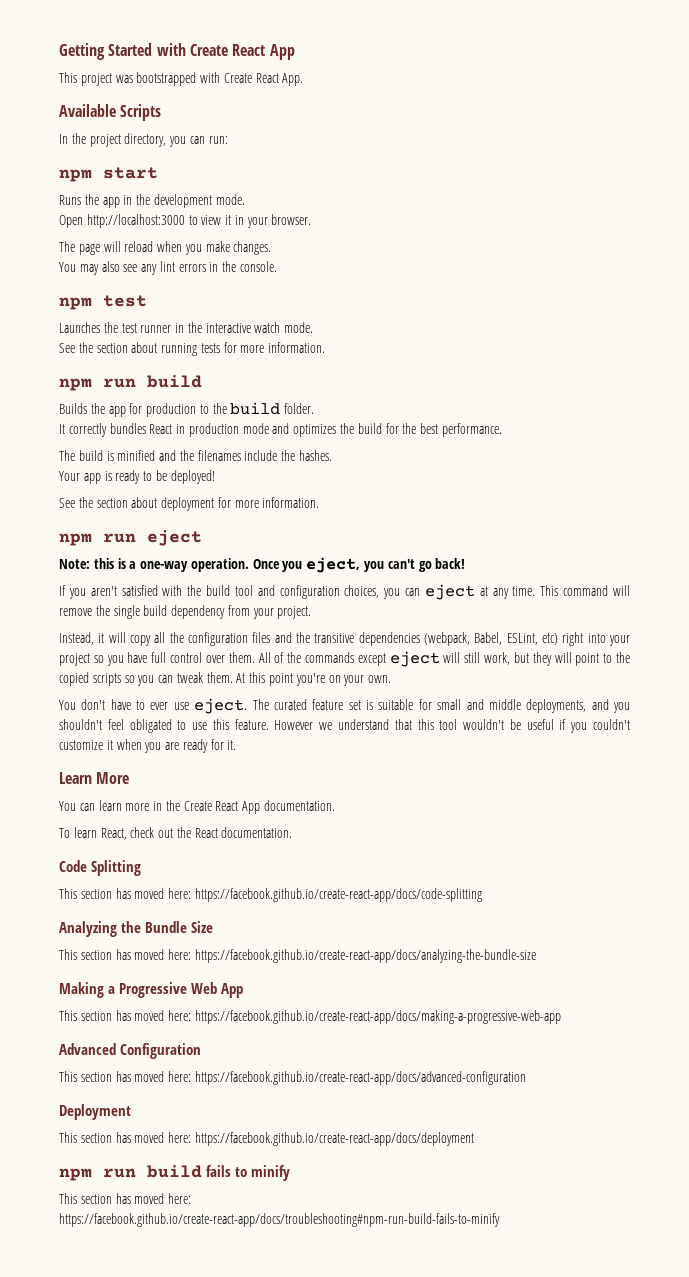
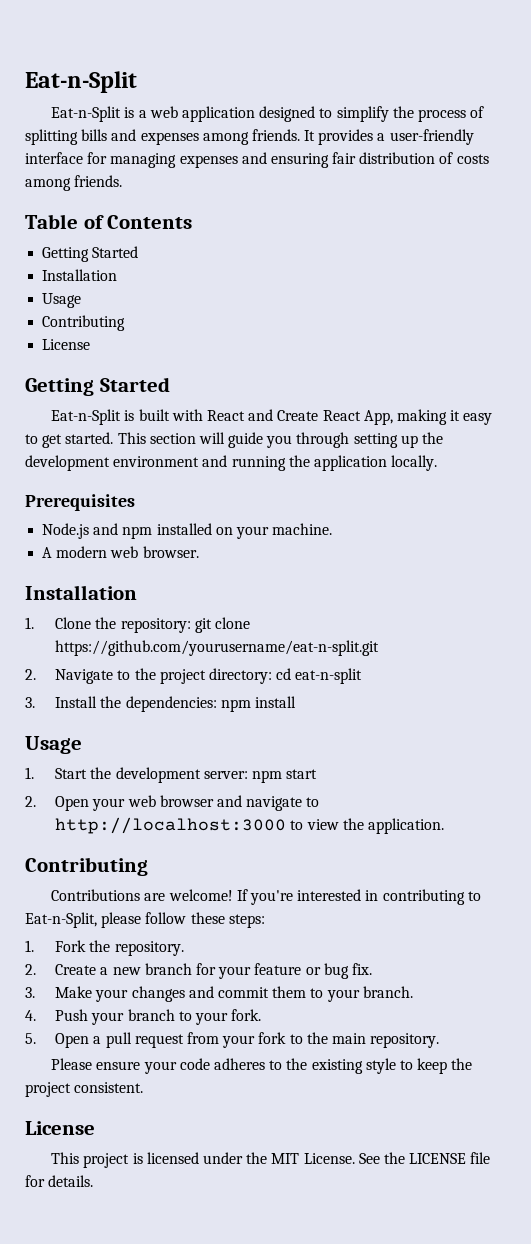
[59,43,295,60] [59,72,304,86] [59,104,162,121] [59,133,228,147] [59,167,158,182] [59,194,245,208] [59,214,312,228] [59,241,272,255] [59,261,278,275] [59,295,147,310] [59,322,314,333] [59,342,326,356] [59,375,202,391] [59,402,315,417] [59,423,502,437] [59,450,333,461] [59,470,215,484] [59,497,320,511] [59,530,202,546] [59,557,466,573] [59,584,631,600] [59,605,312,619] [59,632,630,646] [59,651,631,667] [59,672,392,686] [59,698,630,714] [59,719,630,733] [59,739,237,753] [59,772,130,784] [59,800,336,814] [59,827,293,840] [59,860,141,876] [59,888,482,902] [59,921,213,937] [59,949,536,963] [59,982,243,998] [59,1010,561,1024] [59,1043,201,1059] [59,1071,526,1085] [59,1104,131,1120] [59,1132,474,1146] [59,1165,290,1181] [59,1193,192,1204] [59,1213,500,1227] Getting Started with Create React App // This project was bootstrapped with Create React App. // Available Scripts // In the project directory, you can run: // npm start // Runs the app in the development mode. // Open http://localhost:3000 to view it in your browser. // The page will reload when you make changes. // You may also see any lint errors in the console. // npm test // Launches the test runner in the interactive watch mode. // See the section about running tests for more information. // npm run build // Builds the app for production to the build folder. // It correctly bundles React in production mode and optimizes the build for the best performance. // The build is minified and the filenames include the hashes. // Your app is ready to be deployed! // See the section about deployment for more information. // npm run eject // Note: this is a one-way operation. Once you eject, you can't go back! // If you aren't satisfied with the build tool and configuration choices, you can eject at any time. This command will remove the single build dependency from your project. // Instead, it will copy all the configuration files and the transitive dependencies (webpack, Babel, ESLint, etc) right into your project so you have full control over them. All of the commands except eject will still work, but they will point to the copied scripts so you can tweak them. At this point you're on your own. // You don't have to ever use eject. The curated feature set is suitable for small and middle deployments, and you shouldn't feel obligated to use this feature. However we understand that this tool wouldn't be useful if you couldn't customize it when you are ready for it. // Learn More // You can learn more in the Create React App documentation. // To learn React, check out the React documentation. // Code Splitting // This section has moved here: https://facebook.github.io/create-react-app/docs/code-splitting // Analyzing the Bundle Size // This section has moved here: https://facebook.github.io/create-react-app/docs/analyzing-the-bundle-size // Making a Progressive Web App // This section has moved here: https://facebook.github.io/create-react-app/docs/making-a-progressive-web-app // Advanced Configuration // This section has moved here: https://facebook.github.io/create-react-app/docs/advanced-configuration // Deployment // This section has moved here: https://facebook.github.io/create-react-app/docs/deployment // npm run build fails to minify // This section has moved here: https://facebook.github.io/create-react-app/docs/troubleshooting#npm-run-build-fails-to-minify -> [25,71,137,93] [51,106,485,122] [25,129,474,145] [25,152,489,168] [25,175,123,191] [25,214,193,229] [42,246,139,262] [42,269,118,281] [42,293,82,308] [42,315,126,331] [42,339,91,350] [25,377,170,396] [51,409,493,425] [25,432,444,448] [25,455,438,471] [25,494,135,511] [42,523,333,539] [42,546,199,558] [25,585,137,600] [25,617,251,633] [55,640,380,656] [25,668,363,684] [25,696,297,712] [25,736,82,754] [25,767,318,783] [25,795,320,811] [55,817,445,834] [25,857,148,876] [51,889,481,905] [25,912,265,928] [25,940,184,956] [25,963,372,979] [25,986,413,1002] [25,1009,262,1025] [25,1032,440,1048] [51,1058,473,1074] [25,1082,144,1097] [25,1121,95,1135] [51,1152,491,1168] [25,1175,94,1187] Eat-n-Split // Eat-n-Split is a web application designed to simplify the process of splitting bills and expenses among friends. It provides a user-friendly interface for managing expenses and ensuring fair distribution of costs among friends. // Table of Contents // Getting Started // Installation // Usage // Contributing // License // Getting Started // Eat-n-Split is built with React and Create React App, making it easy to get started. This section will guide you through setting up the development environment and running the application locally. // Prerequisites // Node.js and npm installed on your machine. // A modern web browser. // Installation // 1. Clone the repository: git clone https://github.com/yourusername/eat-n-split.git // 2. Navigate to the project directory: cd eat-n-split // 3. Install the dependencies: npm install // Usage // 1. Start the development server: npm start // 2. Open your web browser and navigate to http://localhost:3000 to view the application. // Contributing // Contributions are welcome! If you're interested in contributing to Eat-n-Split, please follow these steps: // 1. Fork the repository. // 2. Create a new branch for your feature or bug fix. // 3. Make your changes and commit them to your branch. // 4. Push your branch to your fork. // 5. Open a pull request from your fork to the main repository. // Please ensure your code adheres to the existing style to keep the project consistent. // License // This project is licensed under the MIT License. See the LICENSE file for details.

